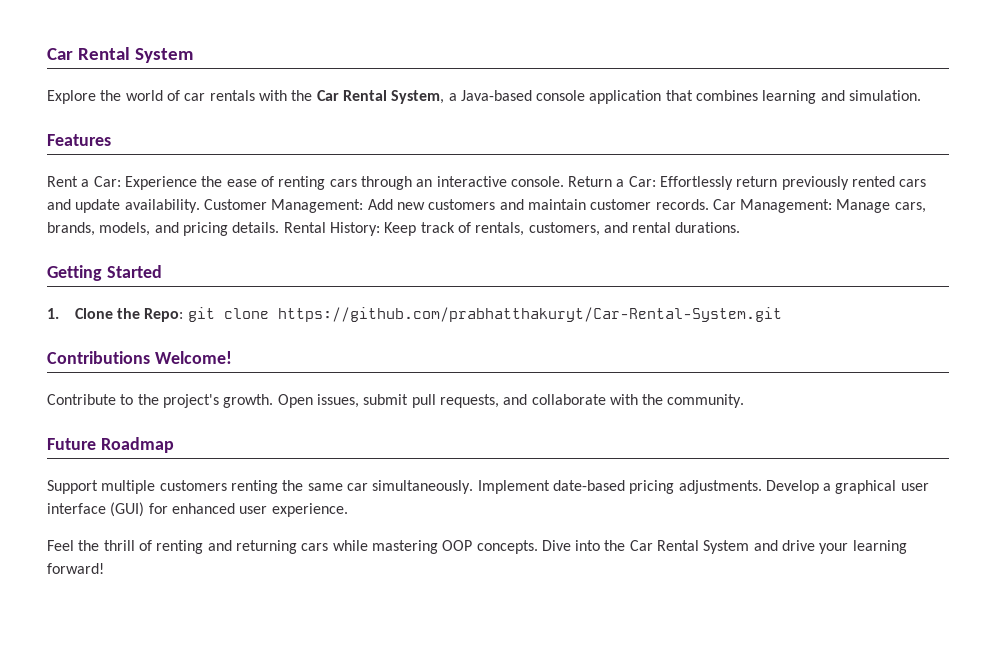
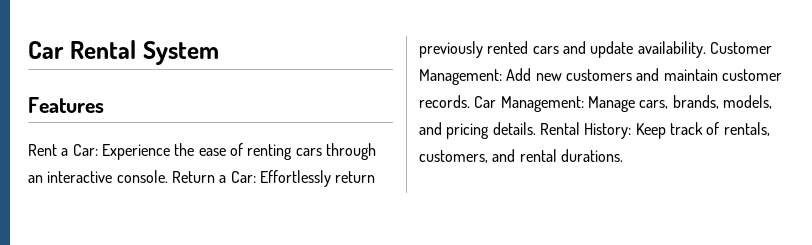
[47,47,193,63] [47,90,922,104] Car Rental System // Explore the world of car rentals with the Car Rental System, a Java-based console application that combines learning and simulation. -> [28,40,219,65] Car Rental System
[47,265,162,281] [47,307,782,322] [47,351,232,364] [47,394,745,408] [47,437,174,453] [47,480,929,494] [47,502,348,517] [47,540,907,554] [47,563,104,574] // Getting Started // 1. Clone the Repo: git clone https://github.com/prabhatthakuryt/Car-Rental-System.git // Contributions Welcome! // Contribute to the project's growth. Open issues, submit pull requests, and collaborate with the community. // Future Roadmap // Support multiple customers renting the same car simultaneously. Implement date-based pricing adjustments. Develop a graphical user interface (GUI) for enhanced user experience. // Feel the thrill of renting and returning cars while mastering OOP concepts. Dive into the Car Rental System and drive your learning forward! -> (623, 155) none

